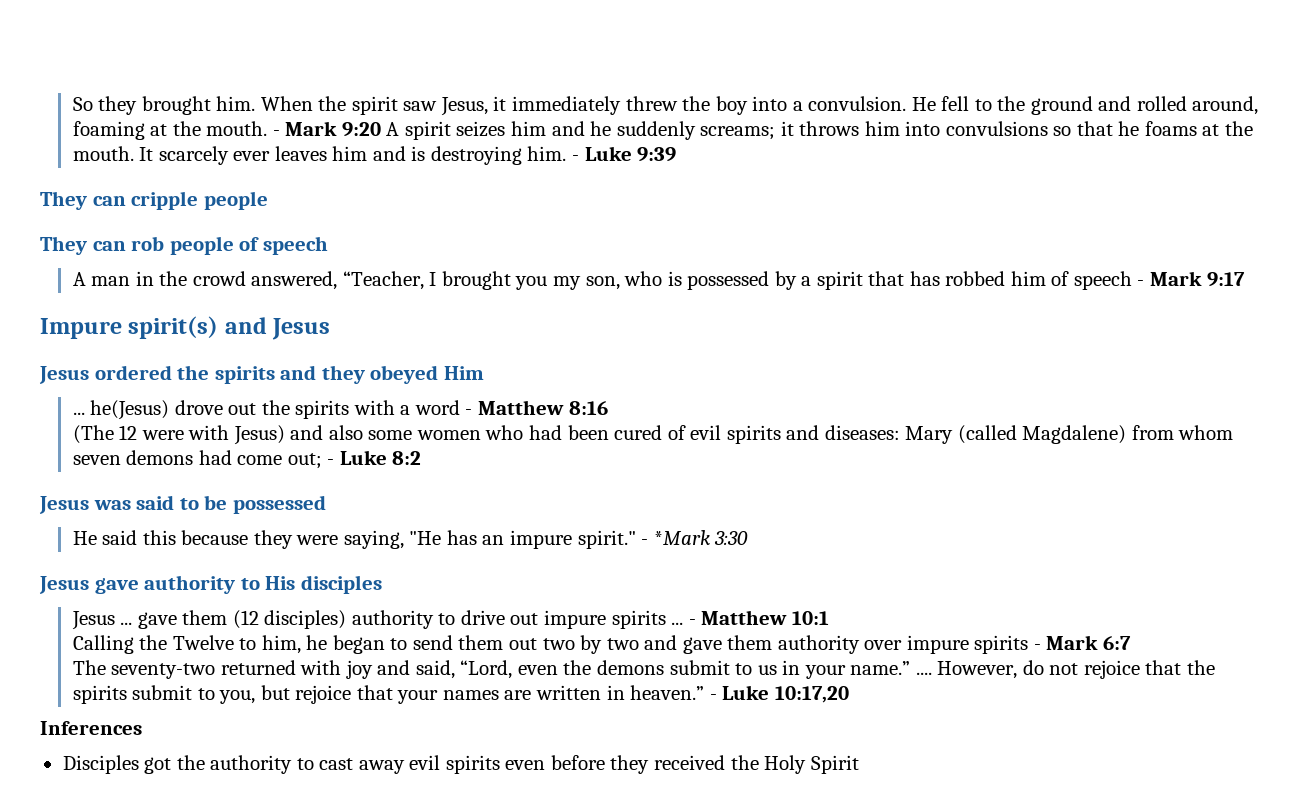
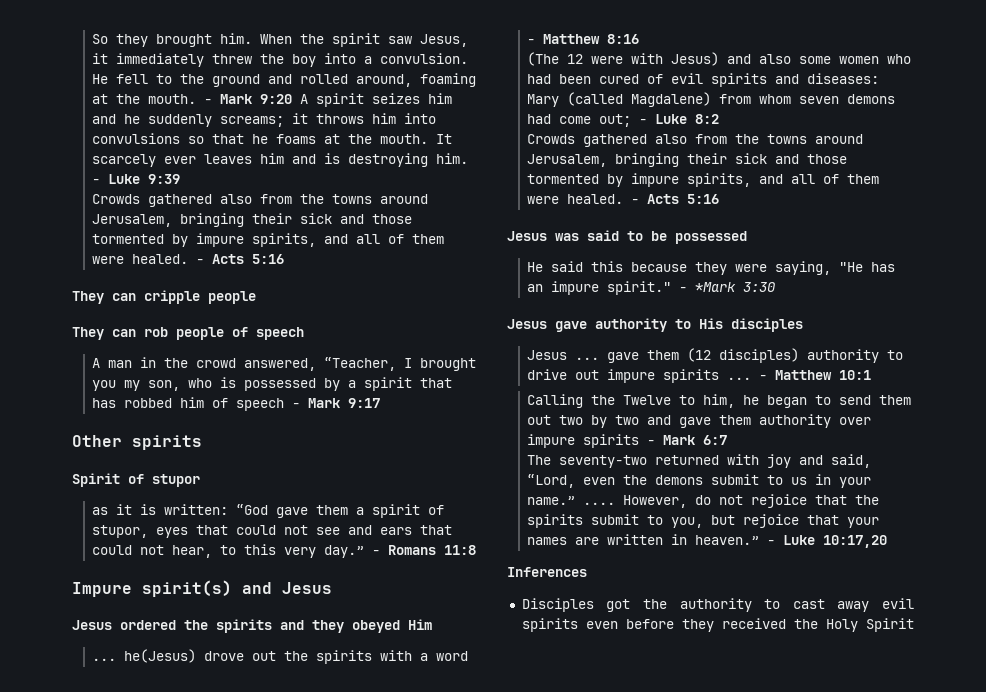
(677, 154) none -> [92,194,429,207] [92,213,413,227] [92,233,445,247] [92,254,285,264] // Crowds gathered also from the towns around Jerusalem, bringing their sick and those tormented by impure spirits, and all of them were healed. - Acts 5:16
(1245, 279) none -> [72,435,202,450] [72,473,200,487] [92,504,445,518] [92,525,453,538] [92,544,477,558] // Other spirits // Spirit of stupor // as it is written: “God gave them a spirit of stupor, eyes that could not see and ears that could not hear, to this very day.” - Romans 11:8
(422, 458) none -> [527,134,864,147] [527,153,848,167] [527,173,880,187] [527,194,720,204] // Crowds gathered also from the towns around Jerusalem, bringing their sick and those tormented by impure spirits, and all of them were healed. - Acts 5:16

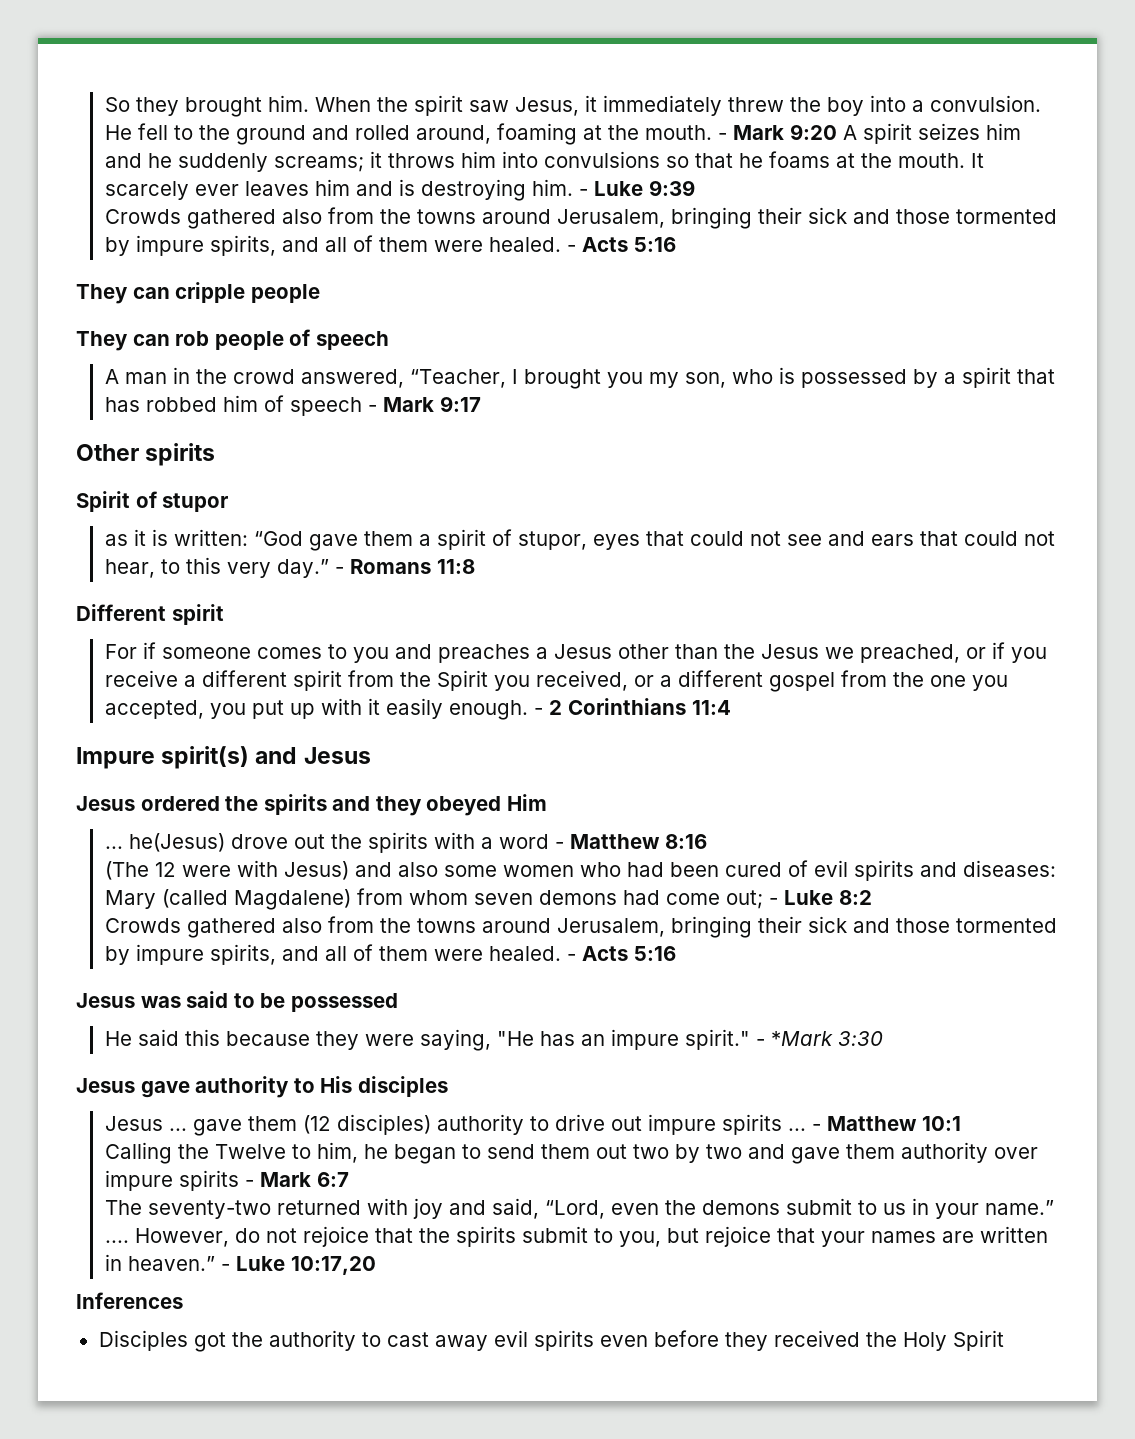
(477, 550) none -> [76,604,224,625] [104,642,1047,663] [104,670,1008,692] [104,698,731,720] // Different spirit // For if someone comes to you and preaches a Jesus other than the Jesus we preached, or if you receive a different spirit from the Spirit you received, or a different gospel from the one you accepted, you put up with it easily enough. - 2 Corinthians 11:4

